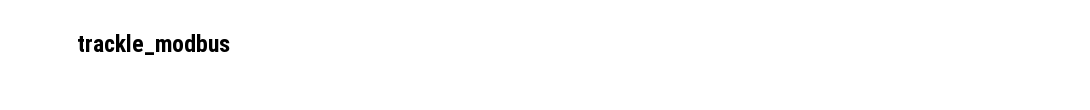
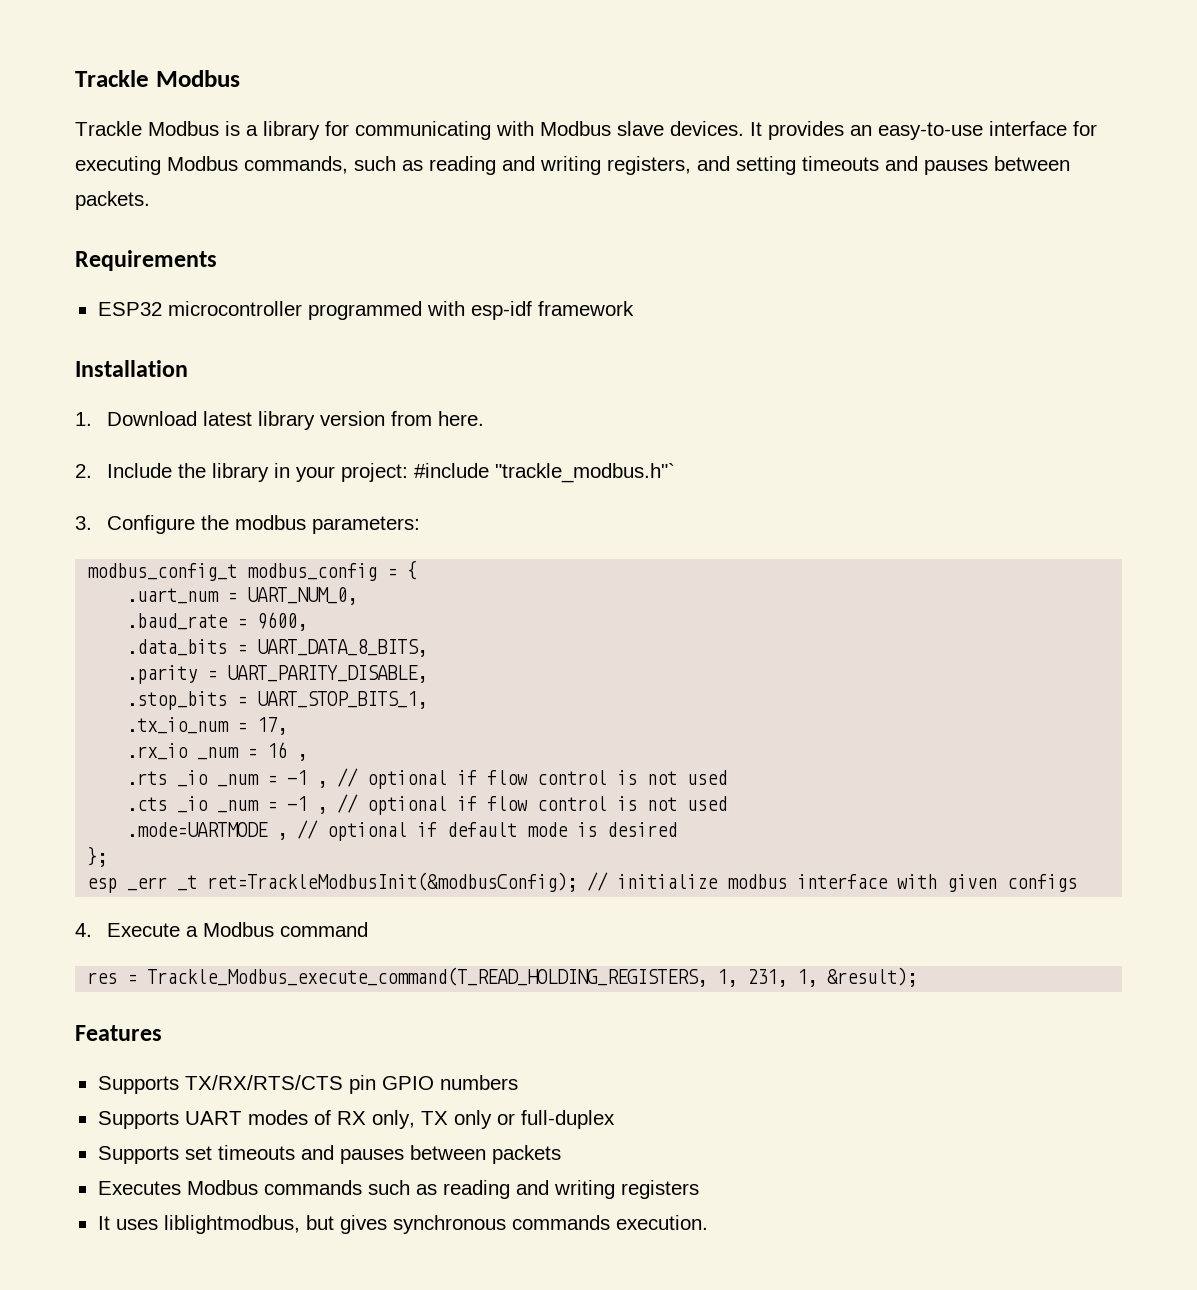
[77,34,230,55] trackle_modbus -> [75,70,240,87] [75,121,1097,140] [75,156,1070,175] [75,191,150,210] [75,250,217,271] [97,301,634,320] [75,360,188,377] [75,411,484,430] [75,463,675,483] [75,515,420,534] [87,560,418,581] [127,587,358,605] [127,612,308,631] [127,639,428,657] [127,665,428,684] [127,691,428,710] [127,717,288,735] [127,742,308,761] [127,768,728,789] [127,794,728,815] [127,820,678,841] [87,846,108,867] [87,872,1078,893] [75,922,368,937] [87,967,918,987] [75,1025,162,1041] [97,1075,518,1094] [97,1110,615,1129] [97,1145,561,1164] [97,1180,699,1199] [97,1215,708,1234] Trackle Modbus // Trackle Modbus is a library for communicating with Modbus slave devices. It provides an easy-to-use interface for executing Modbus commands, such as reading and writing registers, and setting timeouts and pauses between packets. // Requirements // ESP32 microcontroller programmed with esp-idf framework // Installation // 1. Download latest library version from here. // 2. Include the library in your project: #include "trackle_modbus.h"` // 3. Configure the modbus parameters: // modbus_config_t modbus_config = { // .uart_num = UART_NUM_0, // .baud_rate = 9600, // .data_bits = UART_DATA_8_BITS, // .parity = UART_PARITY_DISABLE, // .stop_bits = UART_STOP_BITS_1, // .tx_io_num = 17, // .rx_io _num = 16 , // .rts _io _num = -1 , // optional if flow control is not used // .cts _io _num = -1 , // optional if flow control is not used // .mode=UARTMODE , // optional if default mode is desired // }; // esp _err _t ret=TrackleModbusInit(&modbusConfig); // initialize modbus interface with given configs // 4. Execute a Modbus command // res = Trackle_Modbus_execute_command(T_READ_HOLDING_REGISTERS, 1, 231, 1, &result); // Features // Supports TX/RX/RTS/CTS pin GPIO numbers // Supports UART modes of RX only, TX only or full-duplex // Supports set timeouts and pauses between packets // Executes Modbus commands such as reading and writing registers // It uses liblightmodbus, but gives synchronous commands execution.

